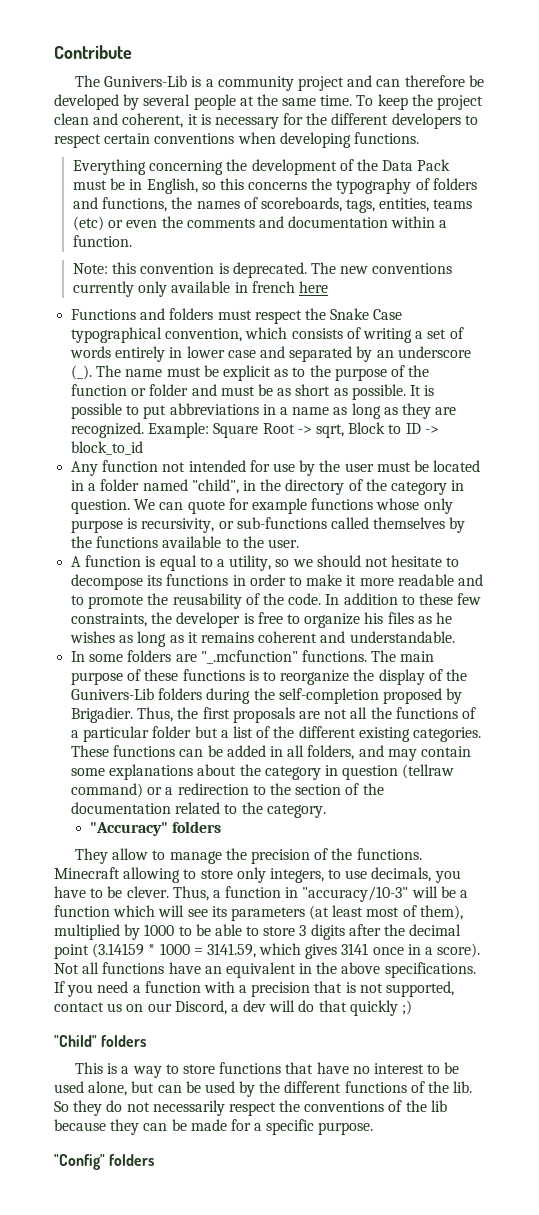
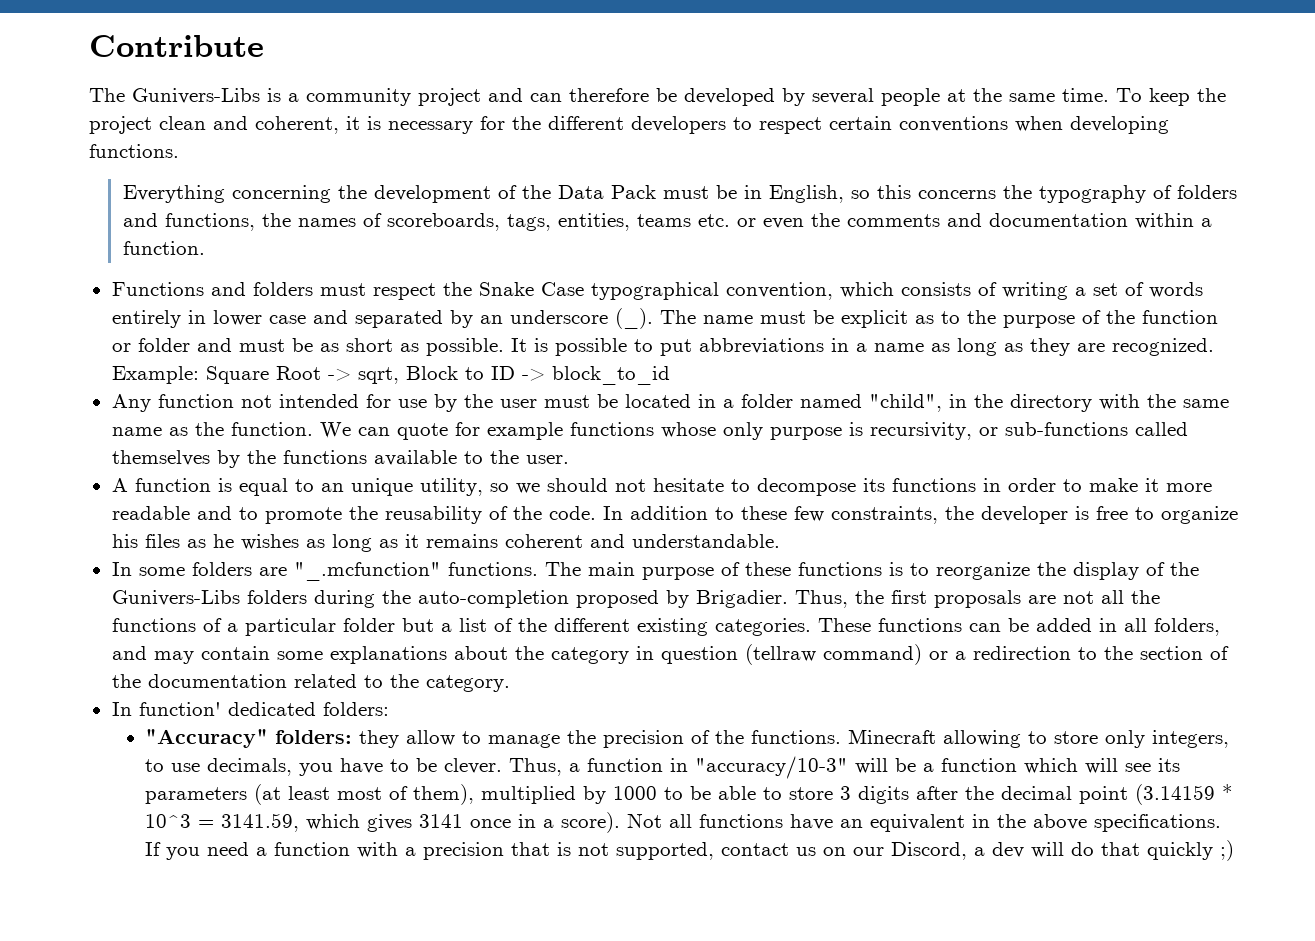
[104,75,188,87] Gunivers-Lib -> [132,88,260,104] Gunivers-Libs
[72,216,104,231] (etc) -> [697,214,730,227] etc.
[72,262,453,278] [72,281,328,297] // Note: this convention is deprecated. The new conventions currently only available in french here -> (205, 248) none
[348,479,465,495] [71,499,131,514] of the category in question. -> [1098,394,1229,410] [111,422,313,436] with the same name as the function.
[216,559,225,567] a -> [320,478,413,496] an unique
[71,688,155,700] Gunivers-Lib -> [111,590,240,606] Gunivers-Libs
[278,688,379,704] self-completion -> [417,590,569,608] auto-completion
(326, 811) none -> [111,702,389,716] // In function' dedicated folders:
[172,821,222,833] [75,848,109,864] folders // They -> [275,730,400,748] folders: they
[159,943,190,955] 1000 -> [145,814,192,828] 10^3
[54,1035,147,1047] [75,1062,460,1078] [54,1081,473,1097] [54,1100,447,1116] [54,1119,374,1135] [54,1154,155,1170] // "Child" folders // This is a way to store functions that have no interest to be used alone, but can be used by the different functions of the lib. So they do not necessarily respect the conventions of the lib because they can be made for a specific purpose. // "Config" folders -> (1235, 850) none

